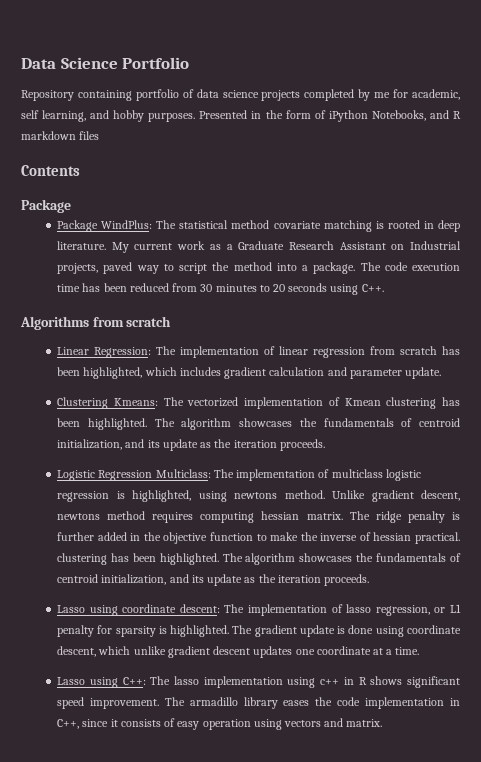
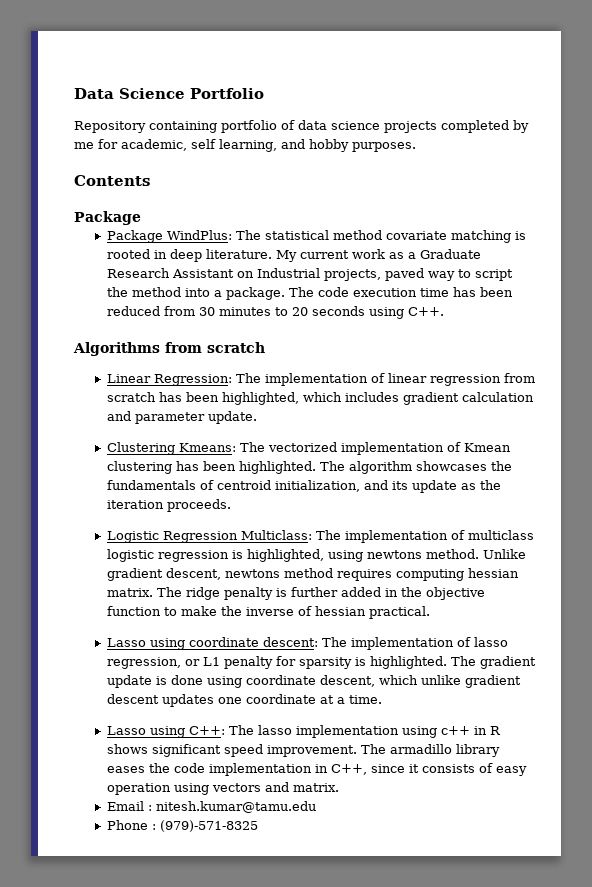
[199,110,462,122] [21,131,100,140] Presented in the form of iPython Notebooks, and R markdown files -> (416, 147) none
[57,553,461,565] [57,574,369,586] clustering has been highlighted. The algorithm showcases the fundamentals of centroid initialization, and its update as the iteration proceeds. -> (431, 612) none
(383, 723) none -> [107,801,317,813] [107,820,259,832] // Email : nitesh.kumar@tamu.edu // Phone : (979)-571-8325

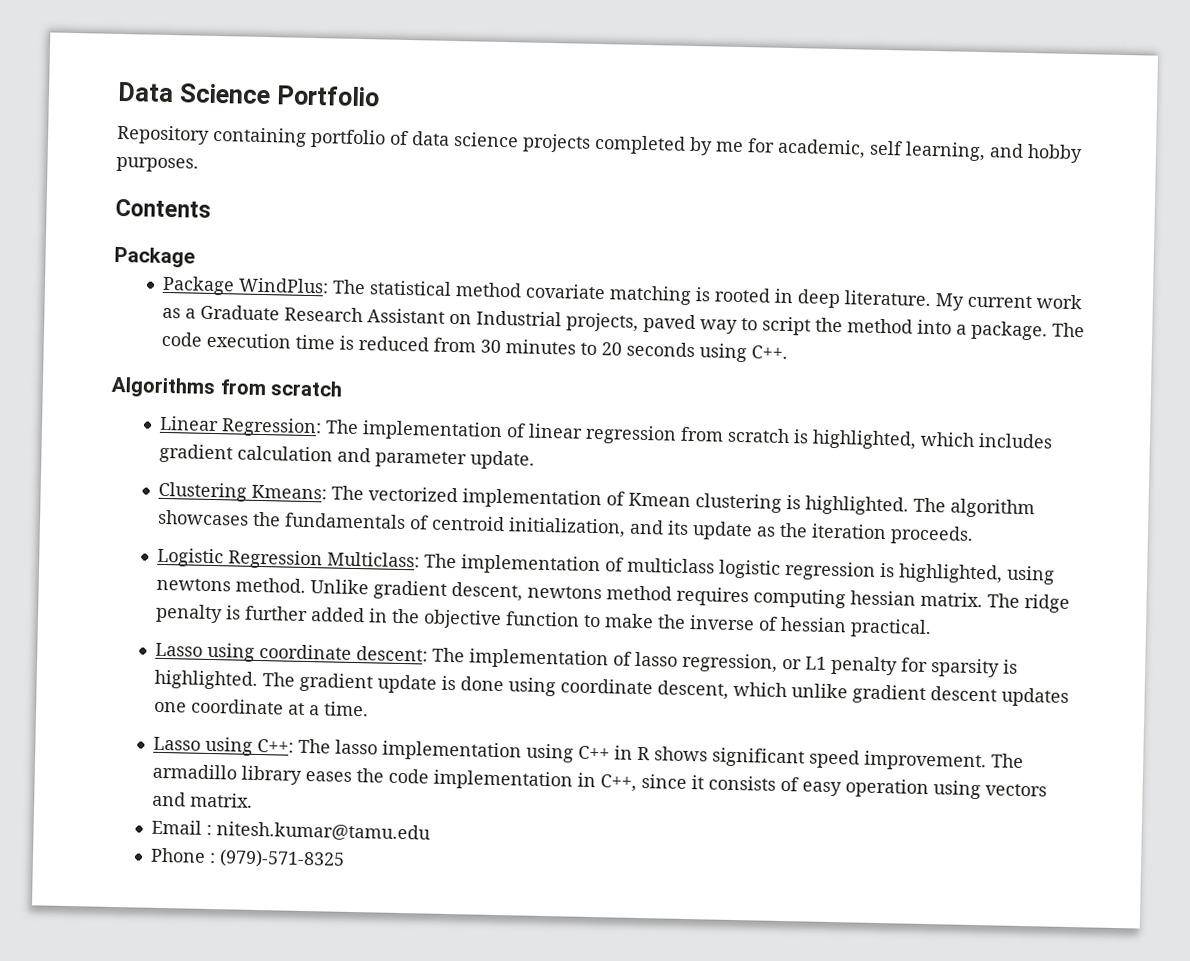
[453,287,514,297] has been -> [339,335,355,350] is
[159,392,220,402] has been -> [793,429,810,444] is
[176,461,237,471] has been -> [786,495,802,510] is
[441,726,471,735] c++ -> [578,745,611,760] C++

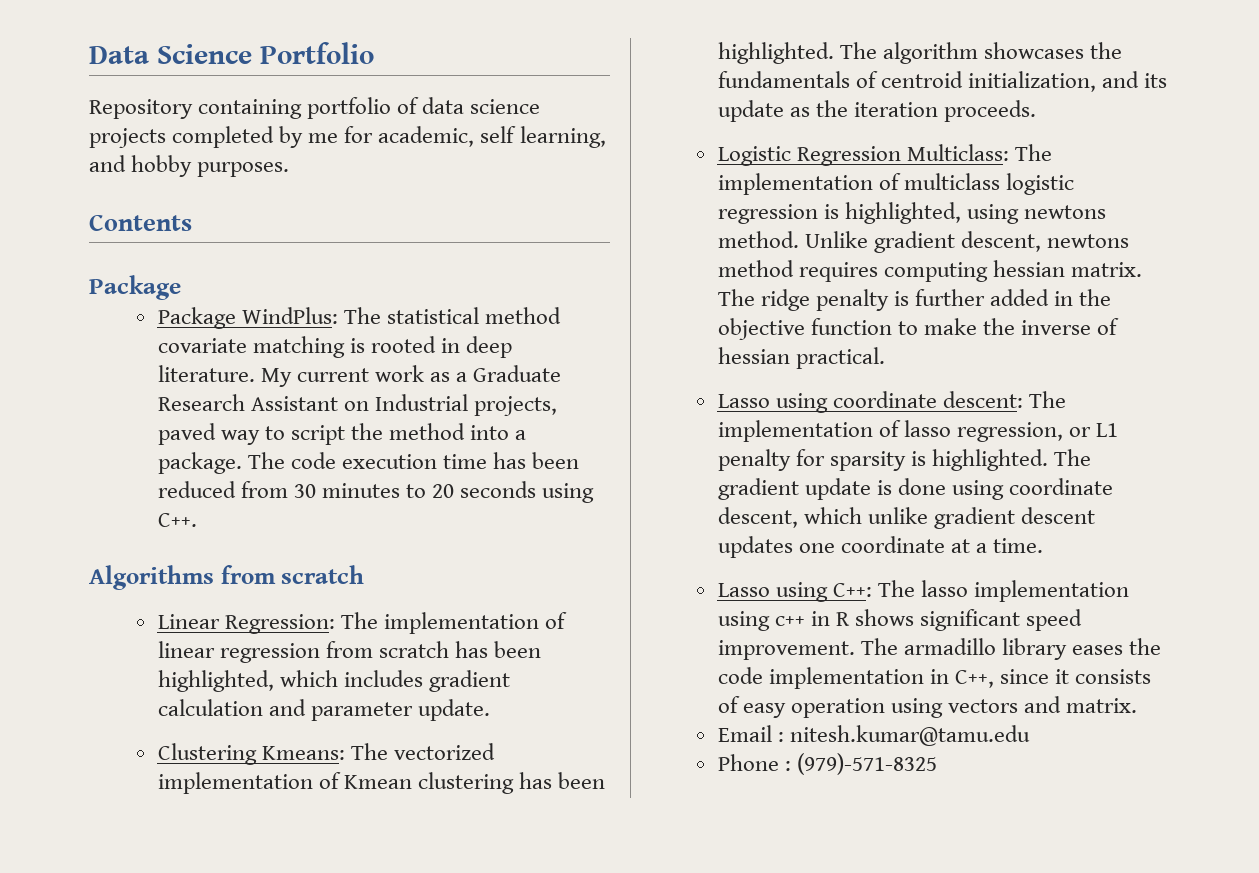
[339,335,355,350] is -> [492,452,579,469] has been
[793,429,810,444] is -> [454,641,541,658] has been
[786,495,802,510] is -> [518,772,605,789] has been
[578,745,611,760] C++ -> [774,616,805,626] c++

